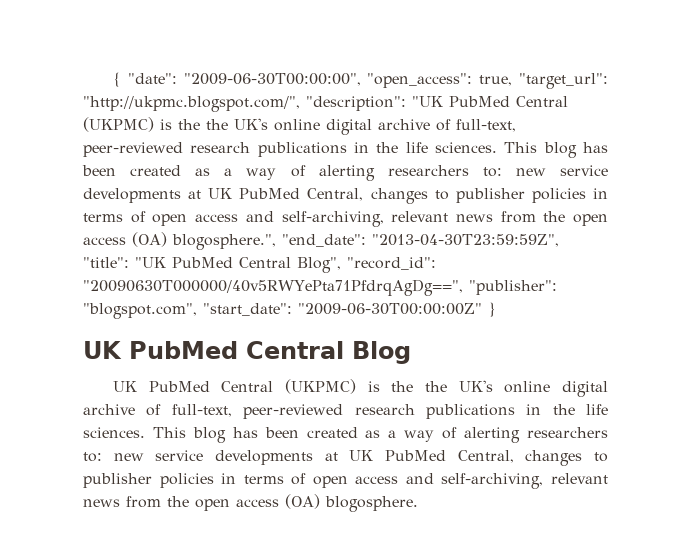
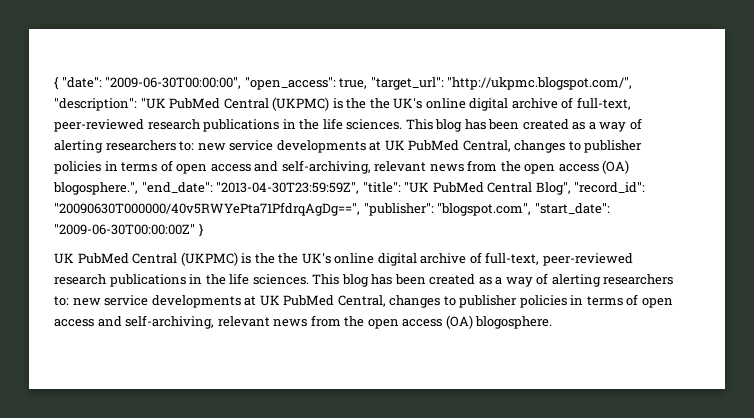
[83,341,411,364] // UK PubMed Central Blog -> (204, 230) none

